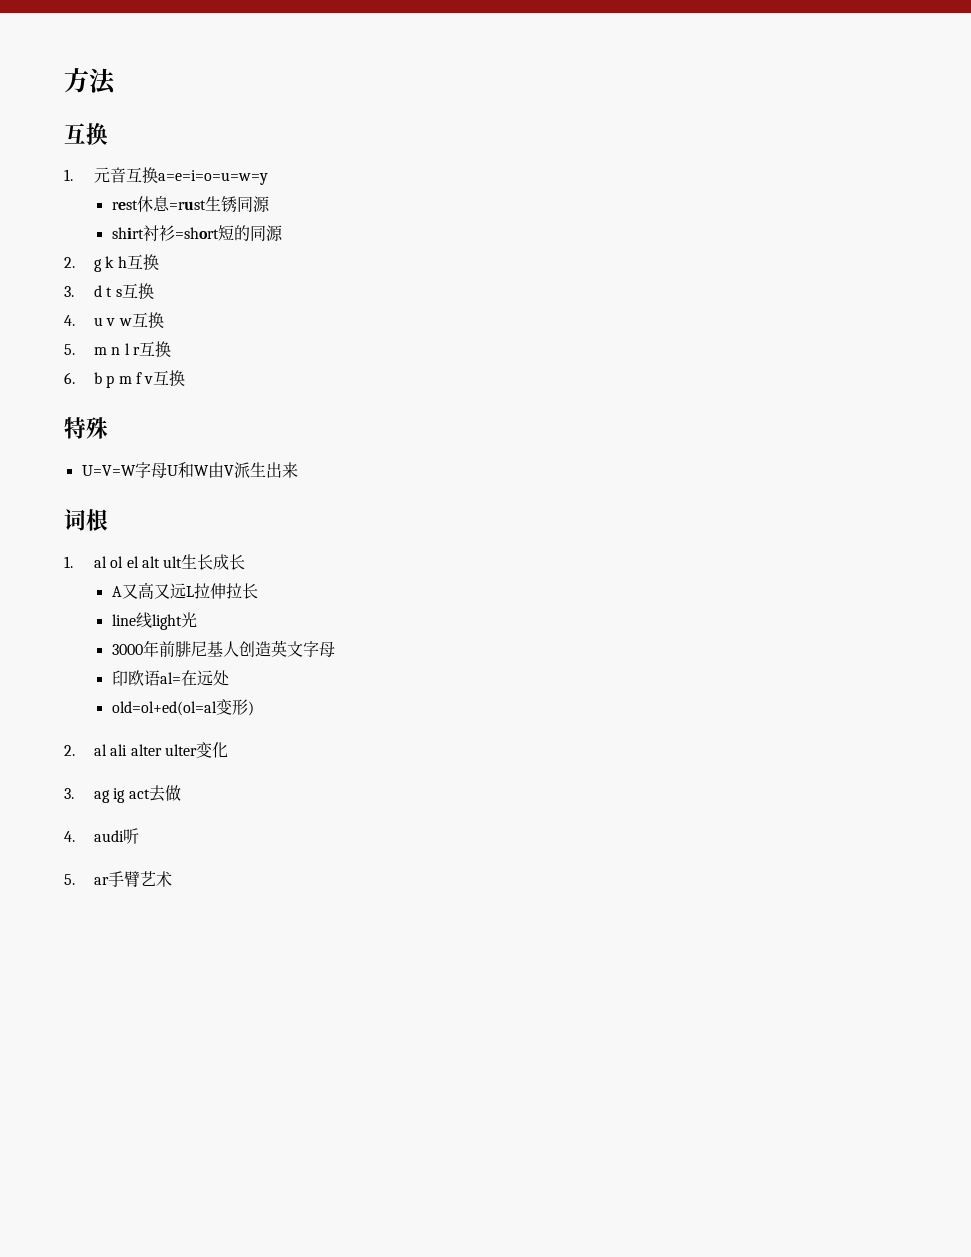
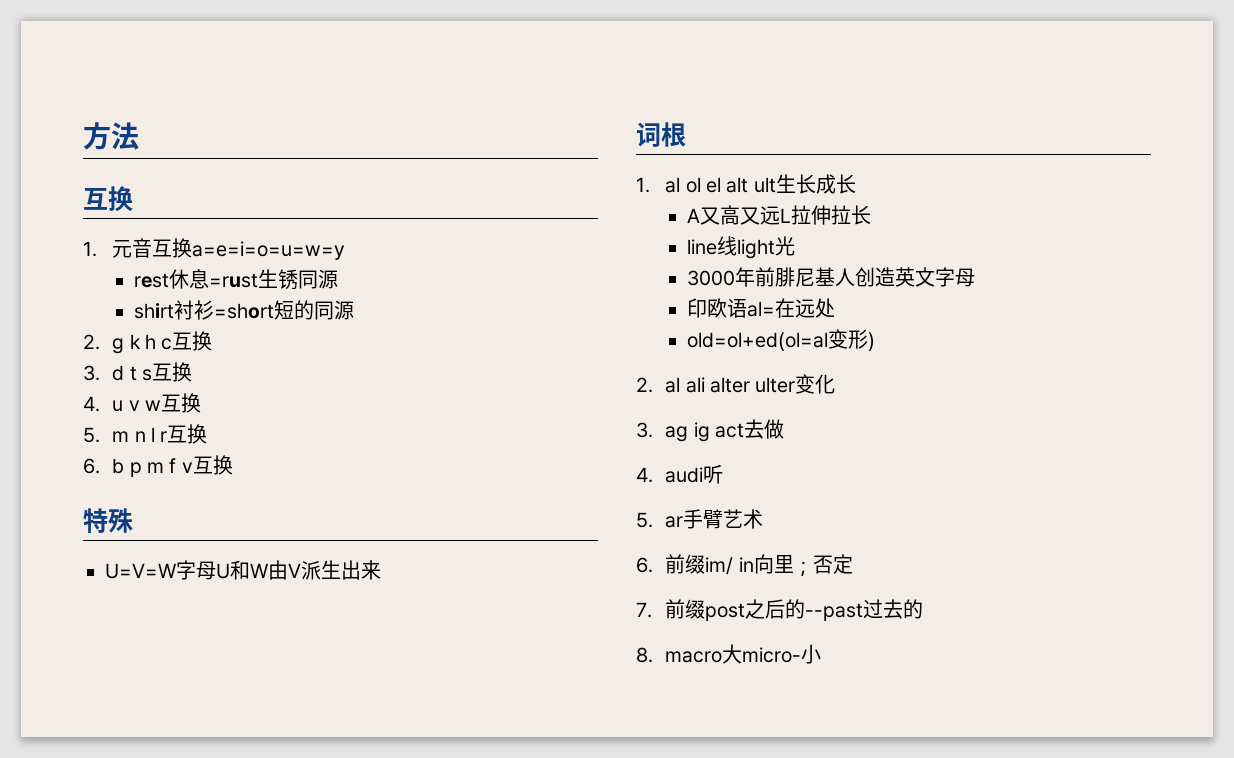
(127, 262) none -> [161,338,173,350] c
(173, 879) none -> [636,554,853,577] [636,599,924,621] [636,644,822,664] // 6.前缀im/ in向里；否定 // 7.前缀post之后的--past过去的 // 8. macro大micro-小

